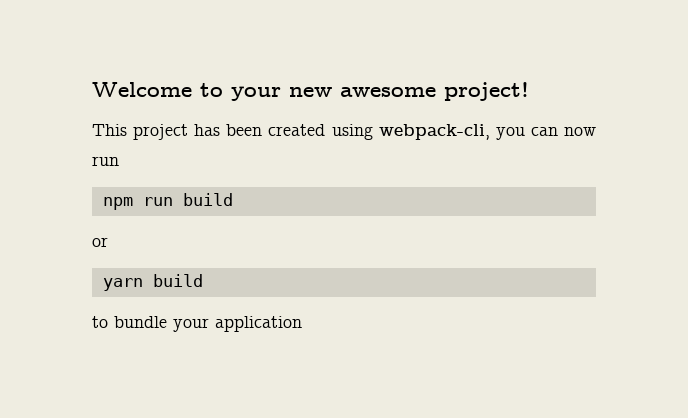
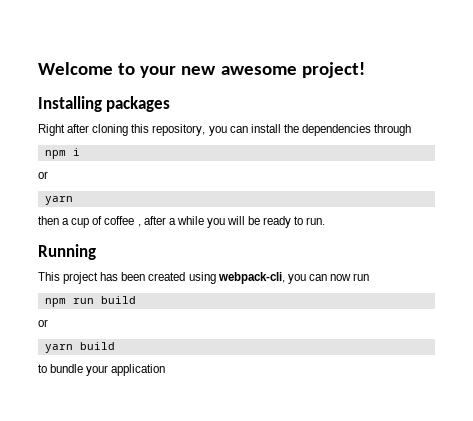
(529, 91) none -> [38,96,171,112] [38,124,412,136] [44,148,80,159] [38,171,48,179] [44,196,73,205] [38,216,326,228] [38,244,96,260] // Installing packages // Right after cloning this repository, you can install the dependencies through // npm i // or // yarn // then a cup of coffee , after a while you will be ready to run. // Running

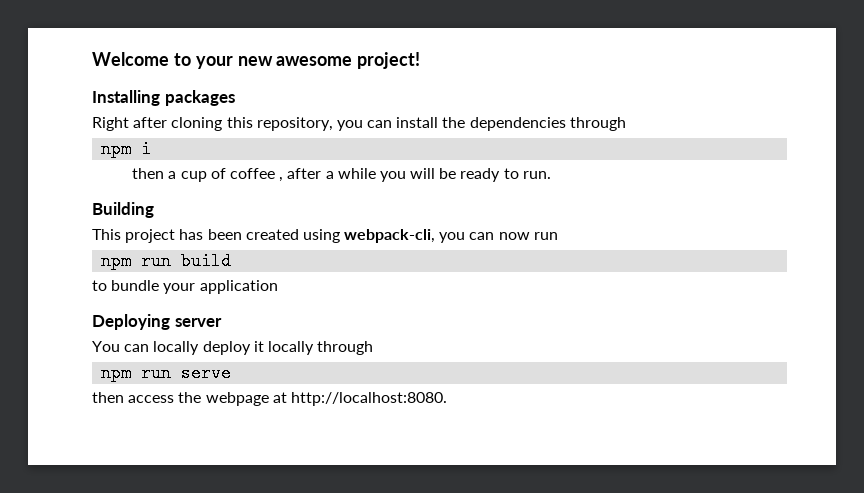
[38,171,48,179] [44,196,73,205] // or // yarn -> (152, 149) none
[38,244,96,260] Running -> [92,202,154,218] Building
[38,319,48,327] [44,342,115,353] // or // yarn build -> (232, 261) none
(166, 370) none -> [92,314,222,330] [92,341,374,355] [101,364,232,382] [92,392,447,406] // Deploying server // You can locally deploy it locally through // npm run serve // then access the webpage at http://localhost:8080.

